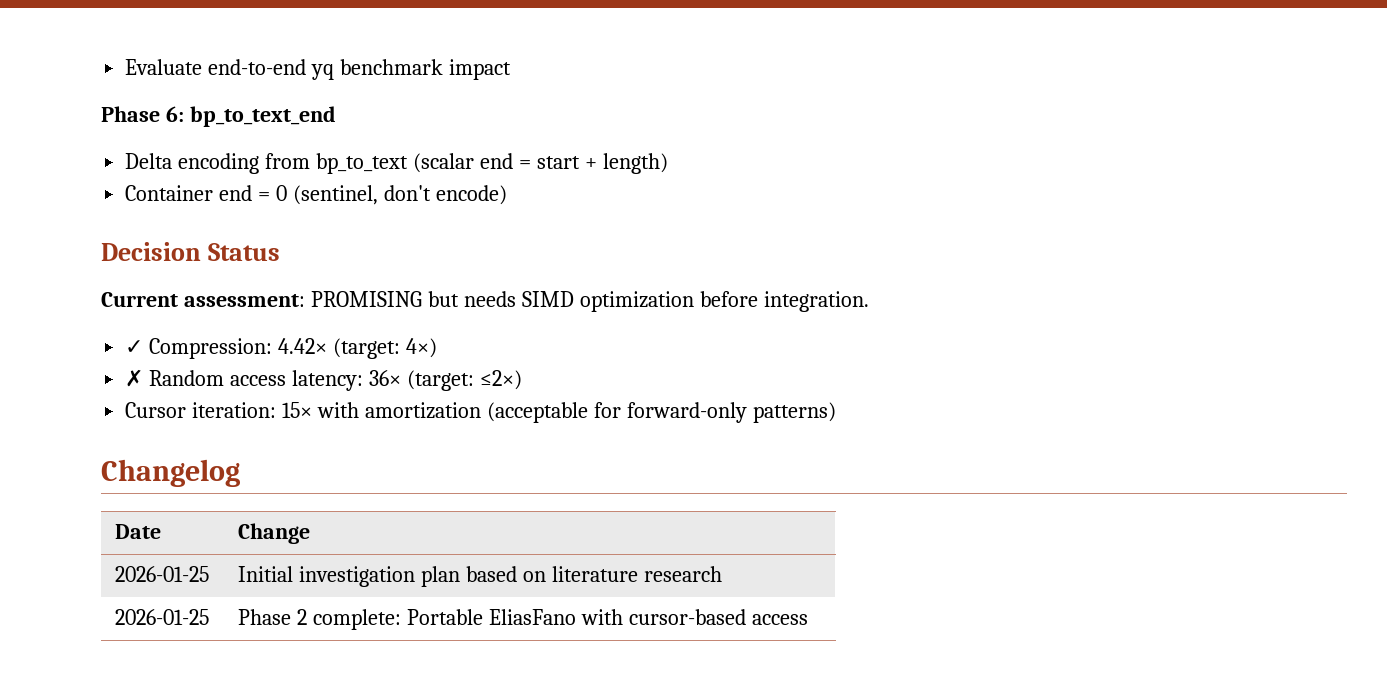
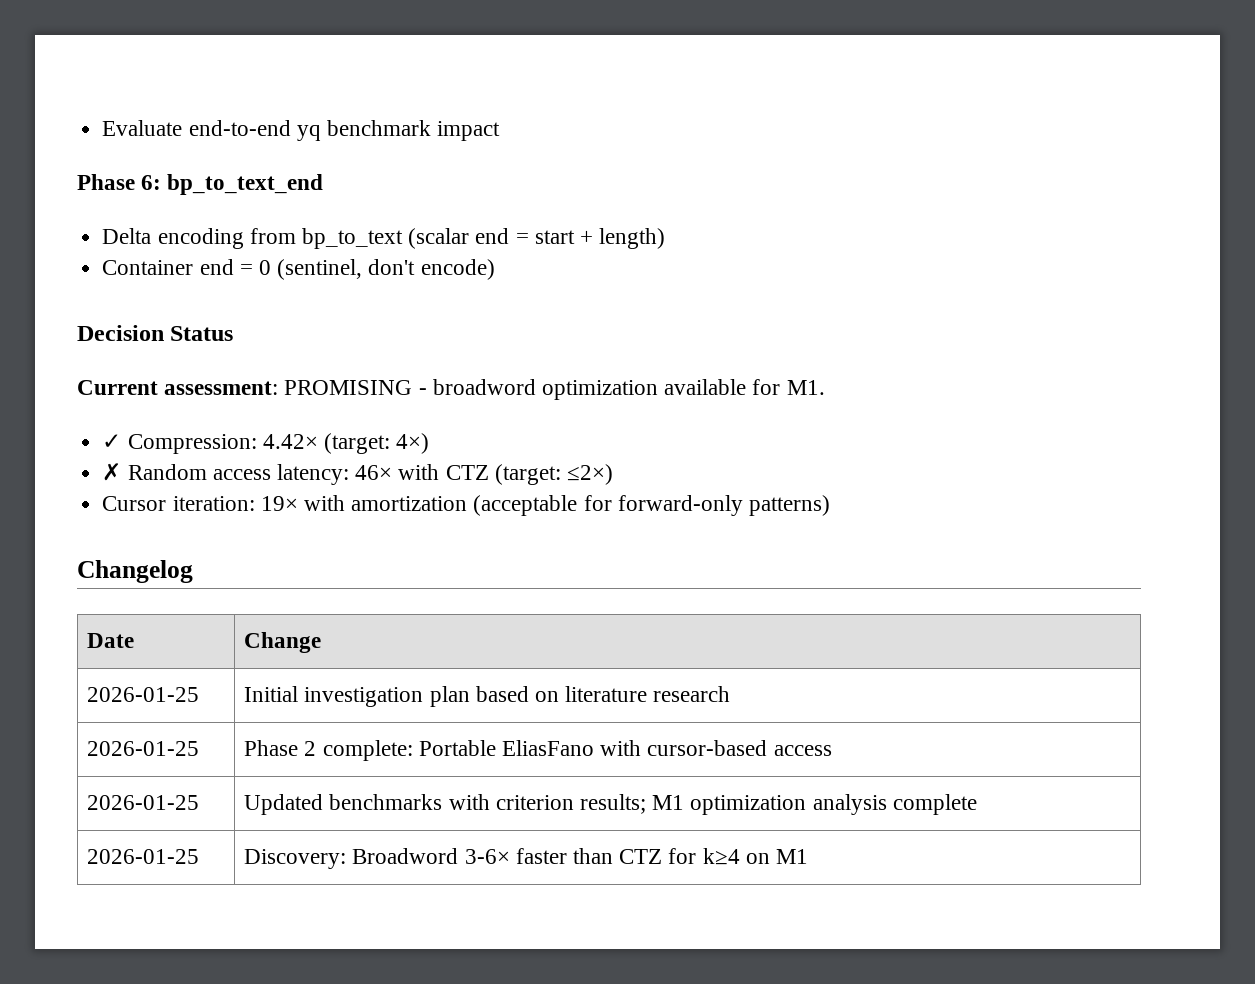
[427,291,869,312] but needs SIMD optimization before integration. -> [418,379,825,400] - broadword optimization available for M1.
[368,370,401,386] 36× -> [355,464,489,480] 46× with CTZ
[282,402,313,418] 15× -> [260,496,298,511] 19×
(808, 619) none -> [87,795,200,810] [244,794,977,815] [87,849,200,864] [244,848,809,869] // 2026-01-25 | Updated benchmarks with criterion results; M1 optimization analysis complete // 2026-01-25 | Discovery: Broadword 3-6× faster than CTZ for k≥4 on M1

